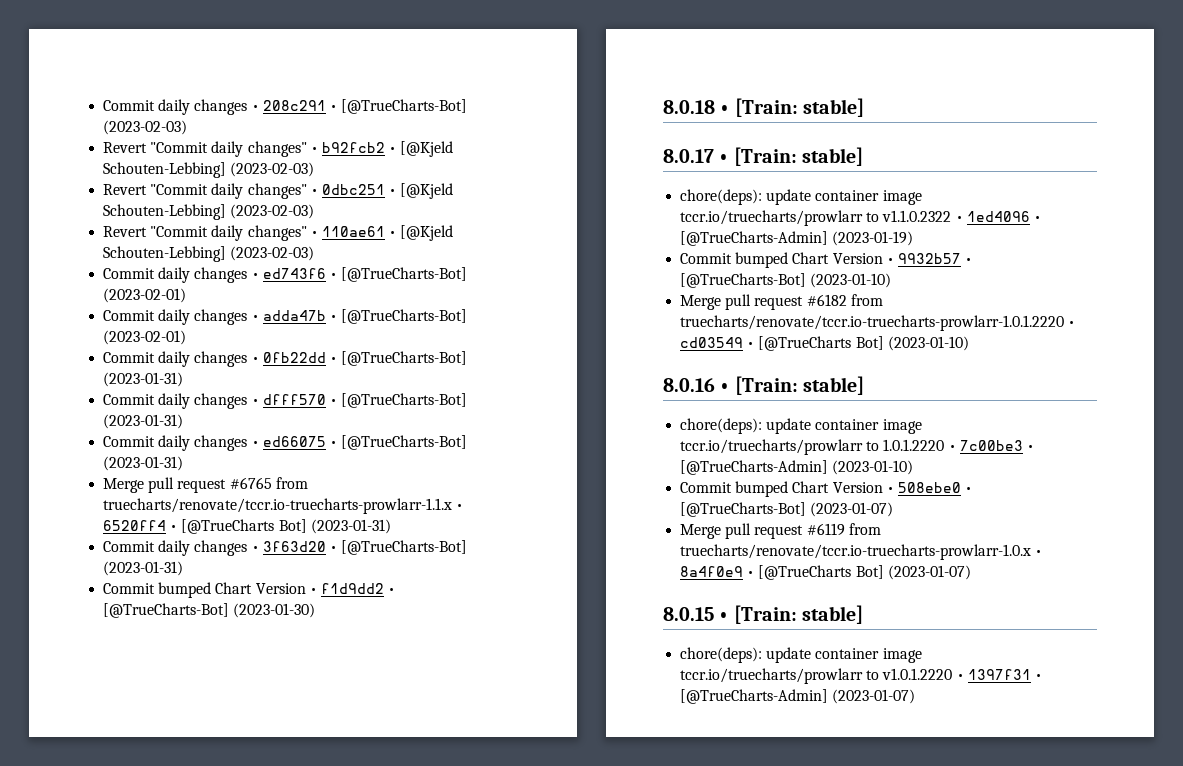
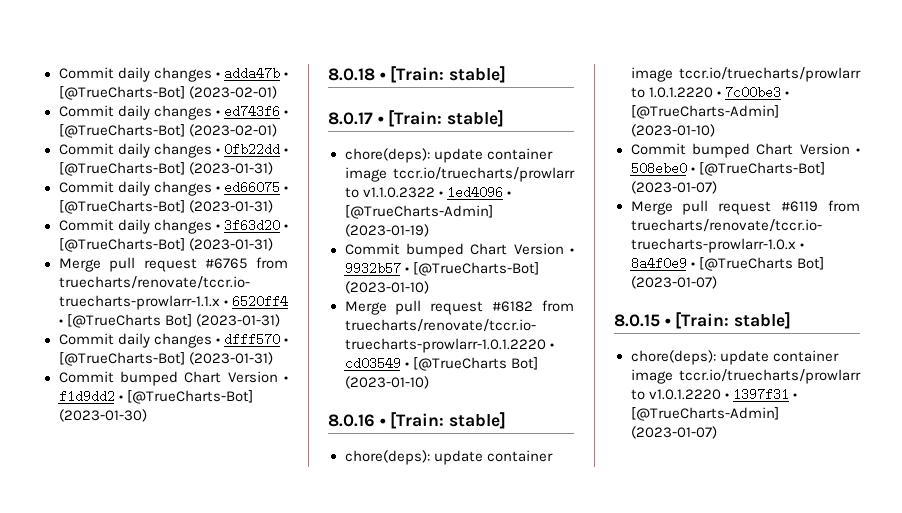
[103,99,468,115] [103,120,188,135] [103,141,454,157] [103,162,315,178] [103,183,454,199] [103,204,315,220] [103,225,454,241] [103,246,315,262] [103,267,468,283] [103,288,187,303] [103,309,326,325] Commit daily changes • 208c291 • [@TrueCharts-Bot] (2023-02-03) // Revert "Commit daily changes" • b92fcb2 • [@Kjeld Schouten-Lebbing] (2023-02-03) // Revert "Commit daily changes" • 0dbc251 • [@Kjeld Schouten-Lebbing] (2023-02-03) // Revert "Commit daily changes" • 110ae61 • [@Kjeld Schouten-Lebbing] (2023-02-03) // Commit daily changes • ed743f6 • [@TrueCharts-Bot] (2023-02-01) // Commit daily changes • adda47b -> [58,67,288,82] [58,86,277,100] [58,105,280,120] Commit daily changes • adda47b • [@TrueCharts-Bot] (2023-02-01) // Commit daily changes • ed743f6
[262,393,468,408] [103,414,184,429] [103,435,326,451] dfff570 • [@TrueCharts-Bot] (2023-01-31) // Commit daily changes • ed66075 -> [223,181,288,194] [58,200,273,214] [58,219,280,234] ed66075 • [@TrueCharts-Bot] (2023-01-31) // Commit daily changes • 3f63d20
[262,541,326,552] 3f63d20 -> [223,333,280,346] dfff570

